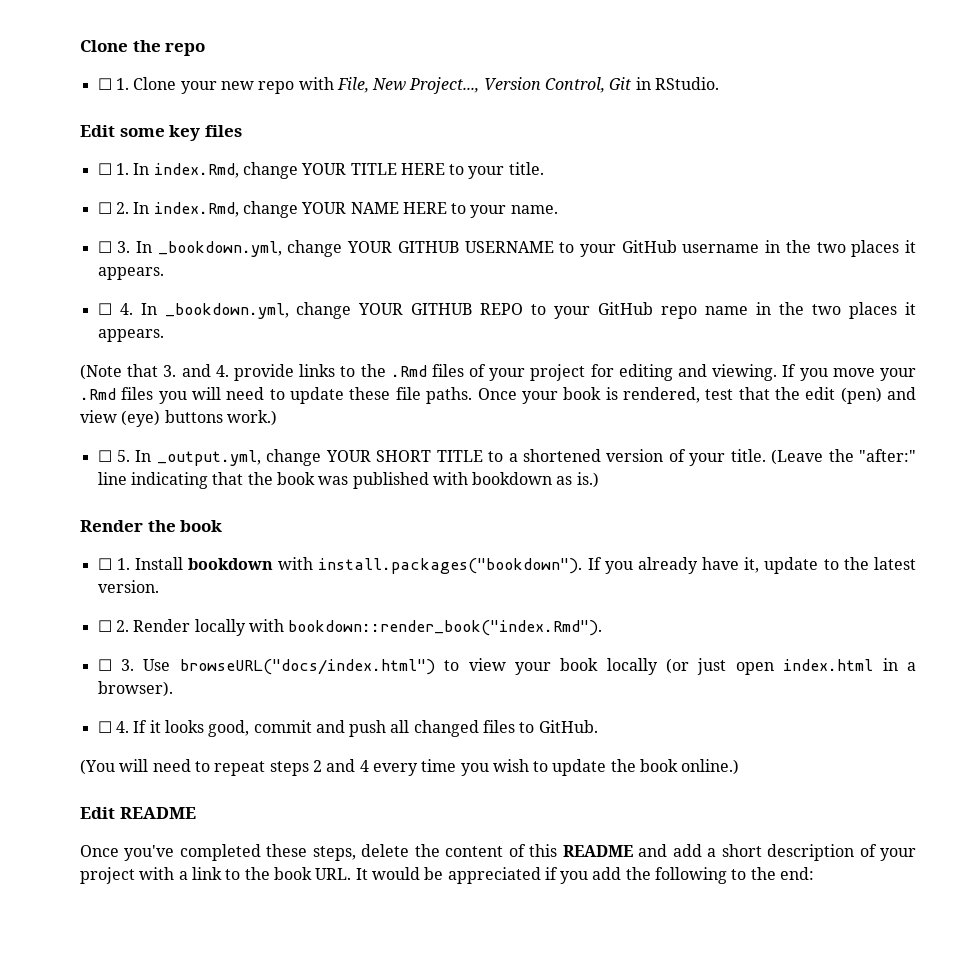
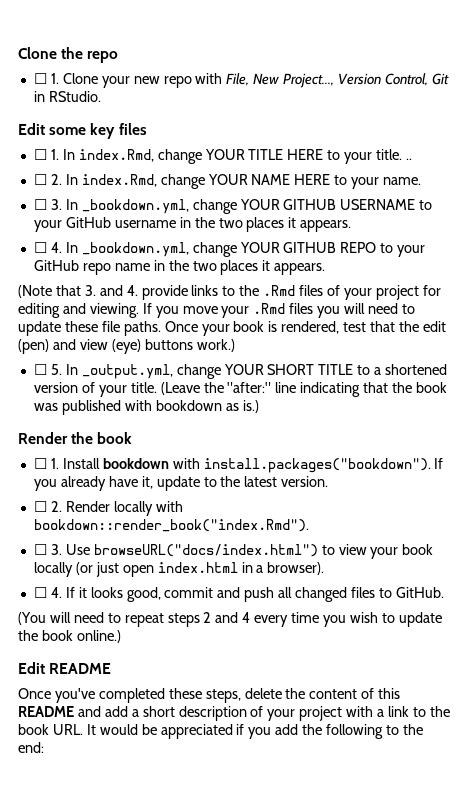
(544, 168) none -> [406,158,413,160] ..

